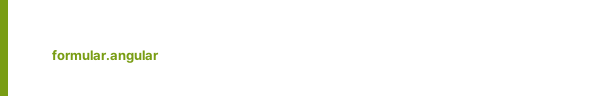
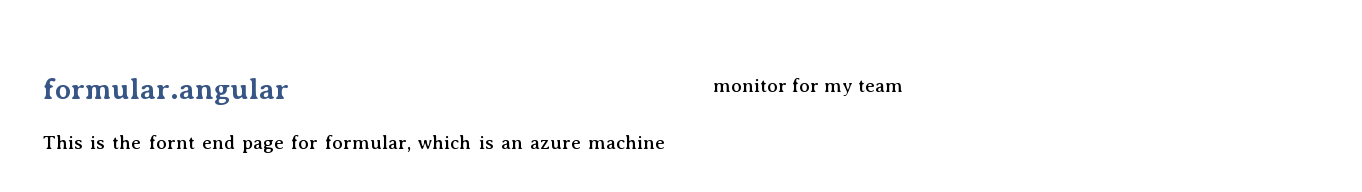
(159, 56) none -> [43,135,666,153] [713,78,904,96] // This is the fornt end page for formular, which is an azure machine monitor for my team

